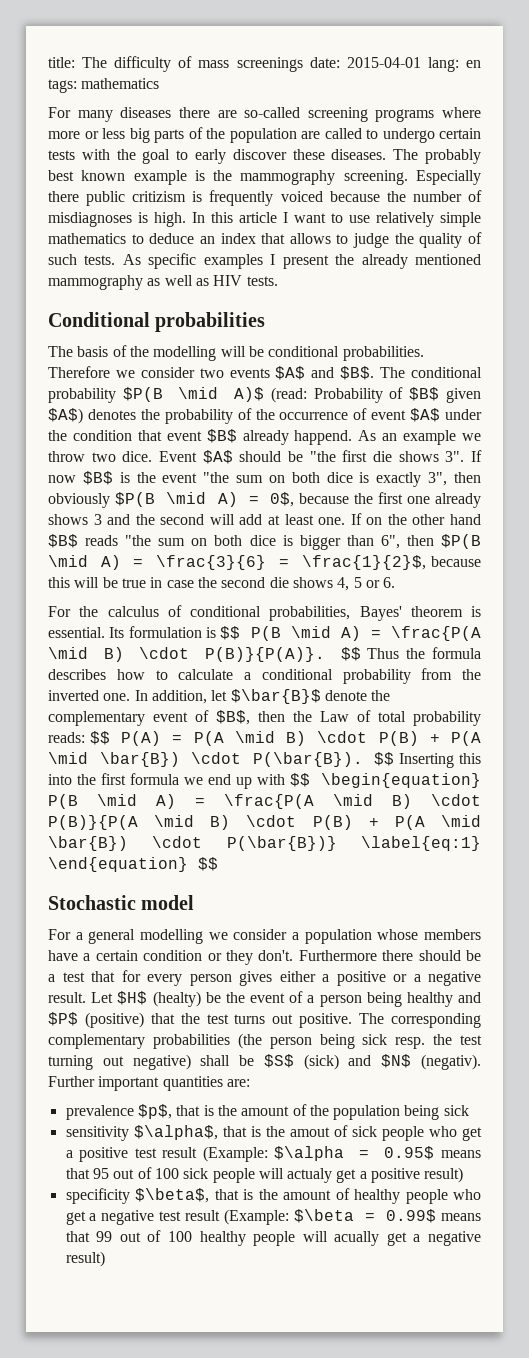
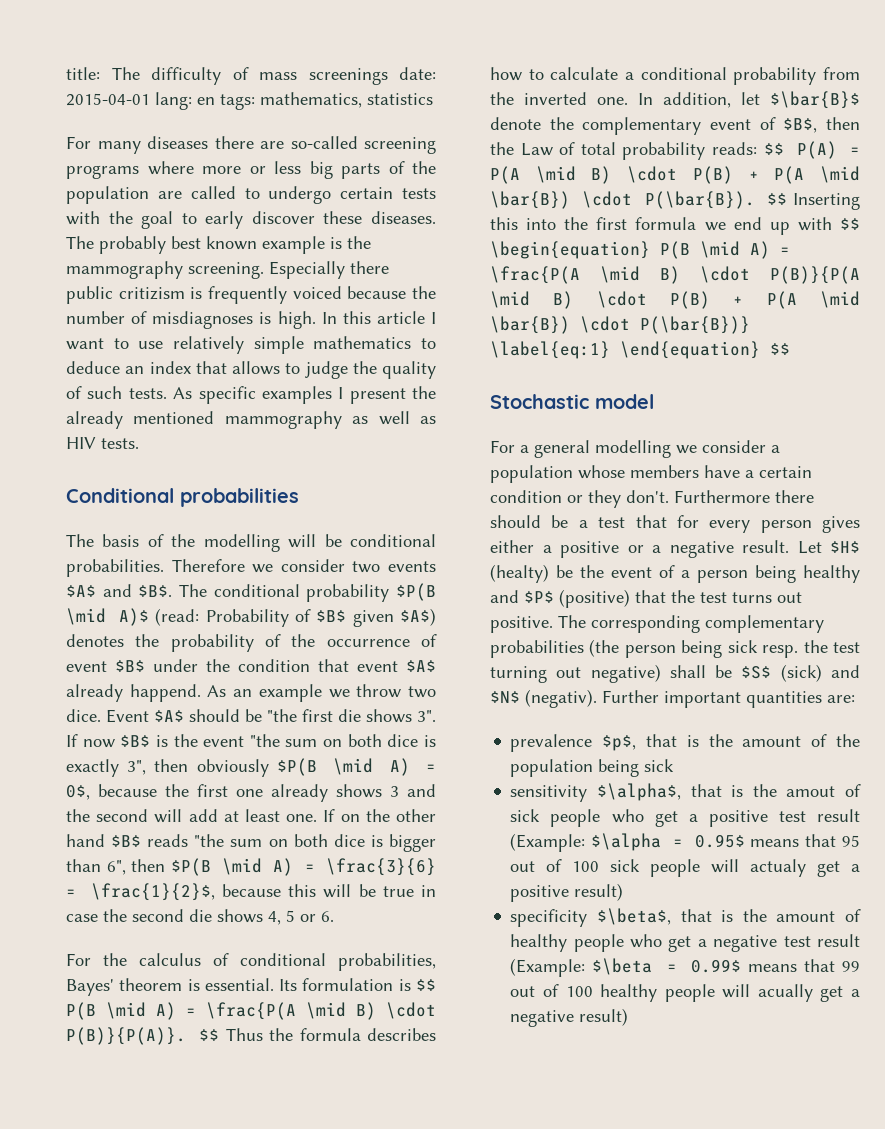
[81,78,160,89] mathematics -> [260,92,433,108] mathematics, statistics
[410,408,441,422] $A$ -> [115,660,145,672] $B$
[206,429,237,443] $B$ -> [406,660,436,672] $A$

